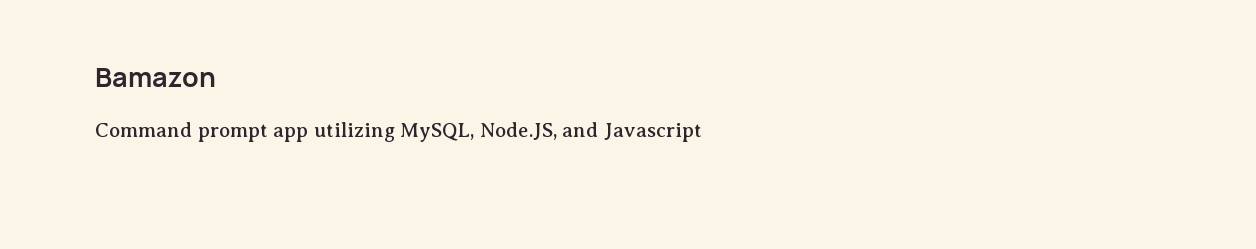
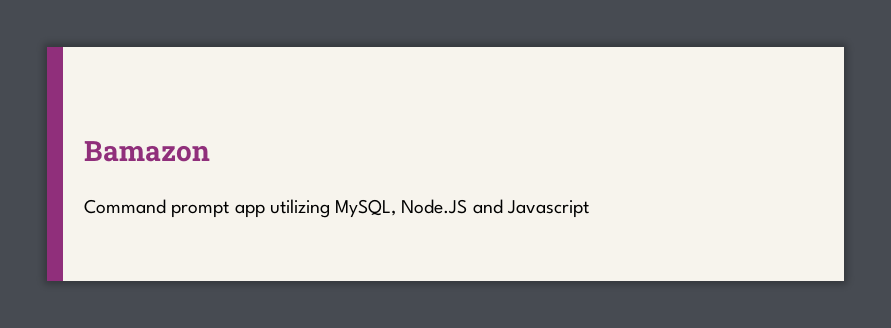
[479,122,557,140] Node.JS, -> [401,199,468,214] Node.JS

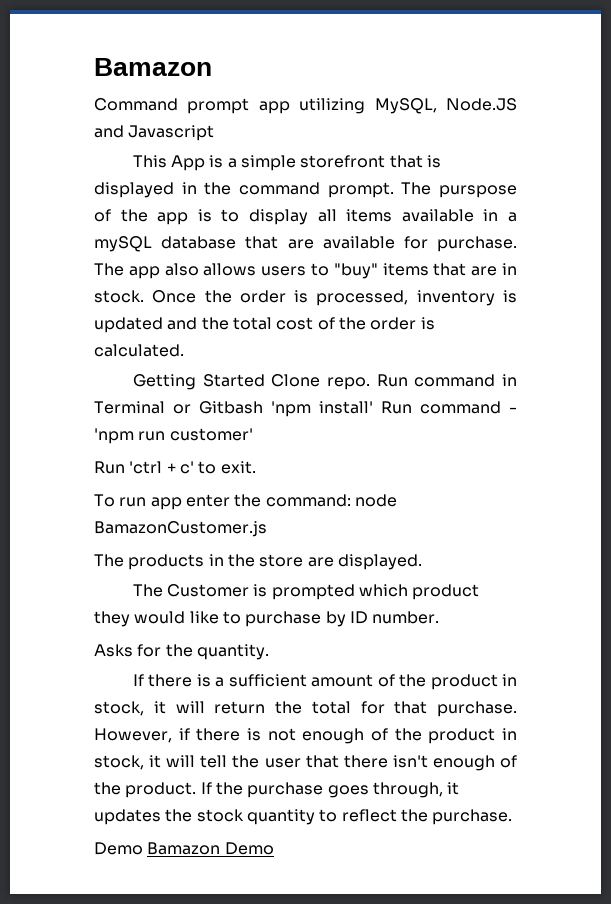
(589, 209) none -> [132,155,442,171] [94,182,518,198] [94,209,517,225] [94,236,518,252] [94,263,518,279] [94,290,517,306] [94,317,435,333] [94,344,184,357] [132,374,517,390] [94,401,517,417] [94,428,253,444] [94,461,256,474] [94,494,397,510] [94,521,267,537] [94,554,422,570] [132,584,480,600] [94,611,440,627] [94,644,269,660] [132,674,517,690] [94,701,517,717] [94,728,517,744] [94,755,517,771] [94,782,460,798] [94,809,513,825] [94,842,274,855] // This App is a simple storefront that is displayed in the command prompt. The purspose of the app is to display all items available in a mySQL database that are available for purchase. The app also allows users to "buy" items that are in stock. Once the order is processed, inventory is updated and the total cost of the order is calculated. // Getting Started Clone repo. Run command in Terminal or Gitbash 'npm install' Run command - 'npm run customer' // Run 'ctrl + c' to exit. // To run app enter the command: node BamazonCustomer.js // The products in the store are displayed. // The Customer is prompted which product they would like to purchase by ID number. // Asks for the quantity. // If there is a sufficient amount of the product in stock, it will return the total for that purchase. However, if there is not enough of the product in stock, it will tell the user that there isn't enough of the product. If the purchase goes through, it updates the stock quantity to reflect the purchase. // Demo Bamazon Demo

